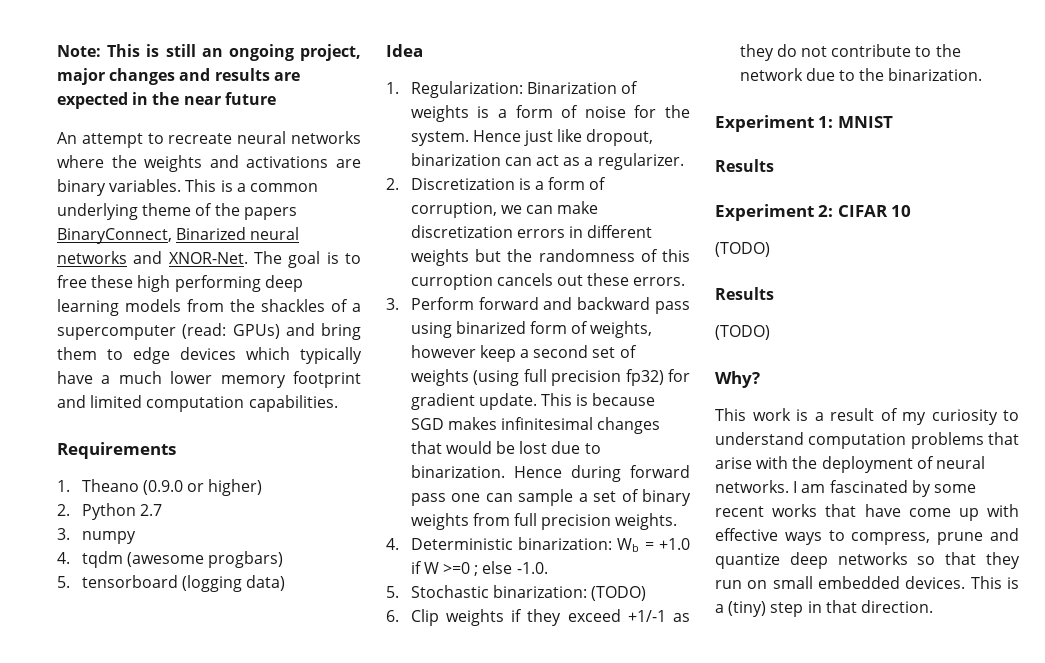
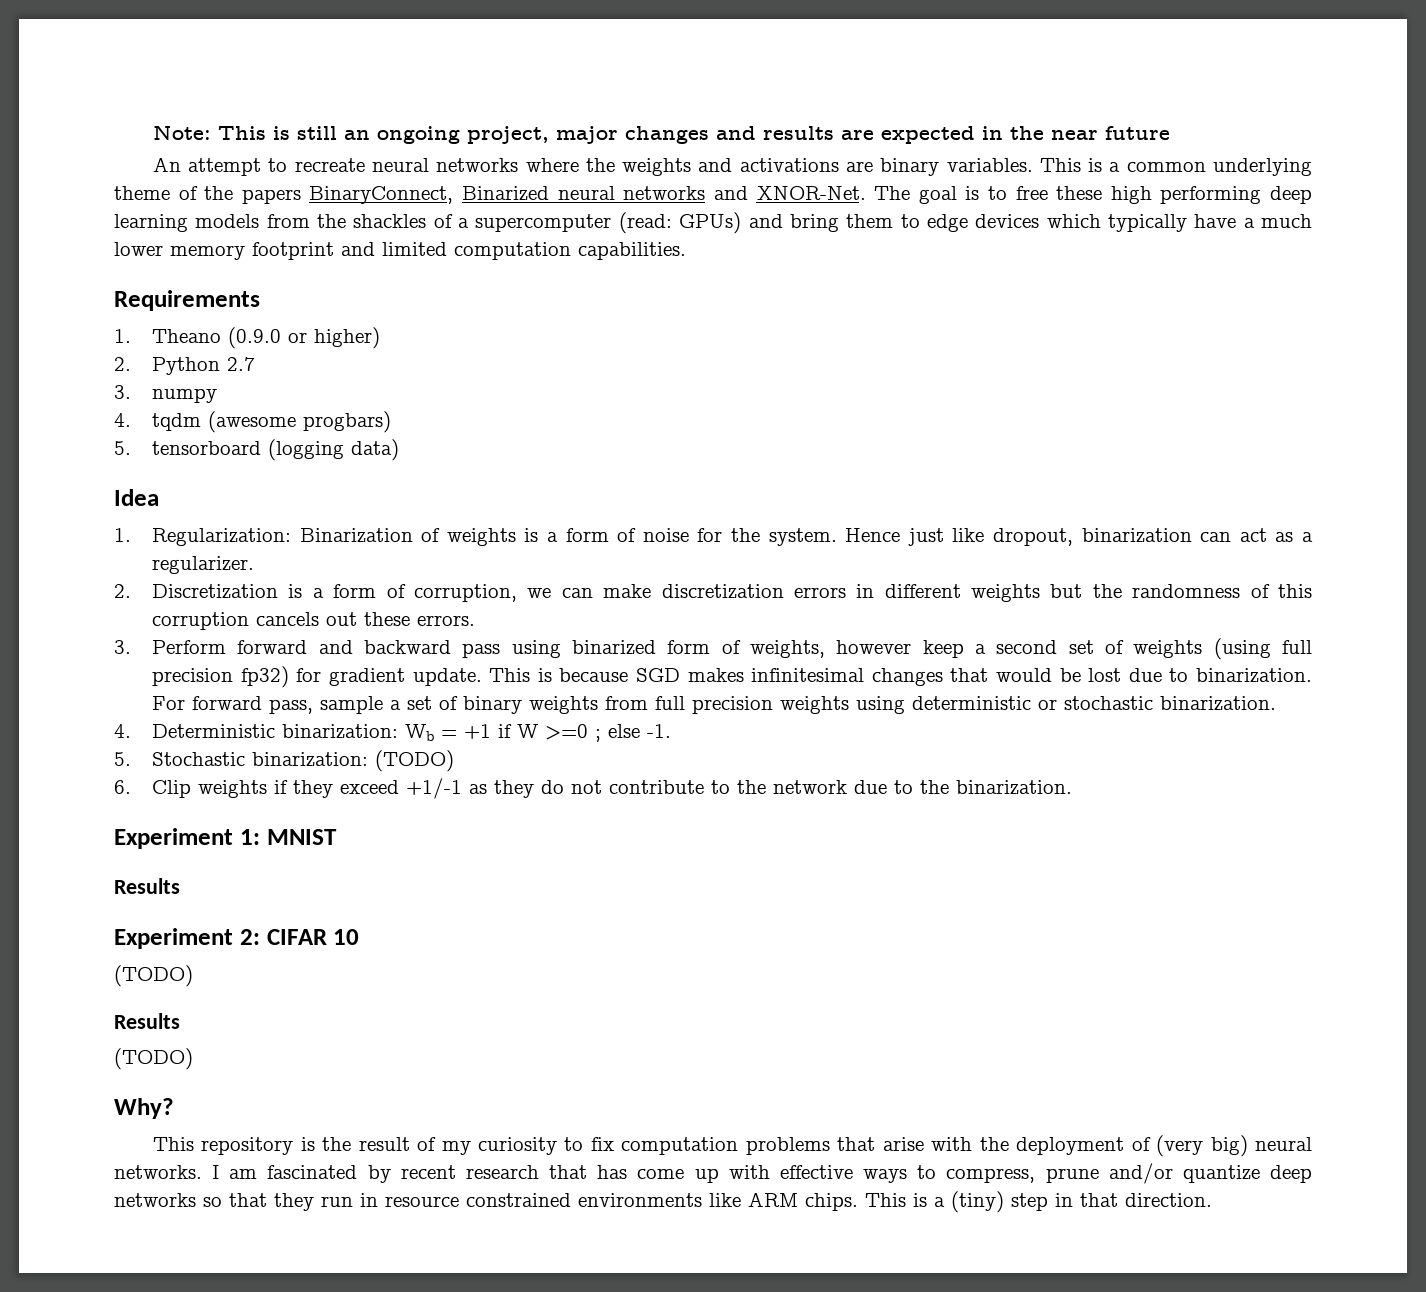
[410,274,493,290] curroption -> [152,612,250,630] corruption
[513,465,690,482] [410,493,513,506] Hence during forward pass one can -> [152,696,314,714] For forward pass,
[615,513,678,530] weights. -> [780,696,1277,714] weights using deterministic or stochastic binarization.
[659,538,690,550] +1.0 -> [464,724,492,739] +1
[516,562,548,574] -1.0. -> [647,724,672,738] -1.
[752,408,824,421] work is a -> [201,1137,352,1155] repository is the
[715,432,804,445] understand -> [590,1137,614,1151] fix
(934, 462) none -> [1156,1135,1248,1157] (very big)
[933,484,976,493] [715,504,901,517] some recent works that have -> [400,1165,628,1179] recent research that has
[990,528,1019,541] and -> [1108,1163,1173,1184] and/or
[747,576,966,589] on small embedded devices. -> [360,1192,858,1211] in resource constrained environments like ARM chips.

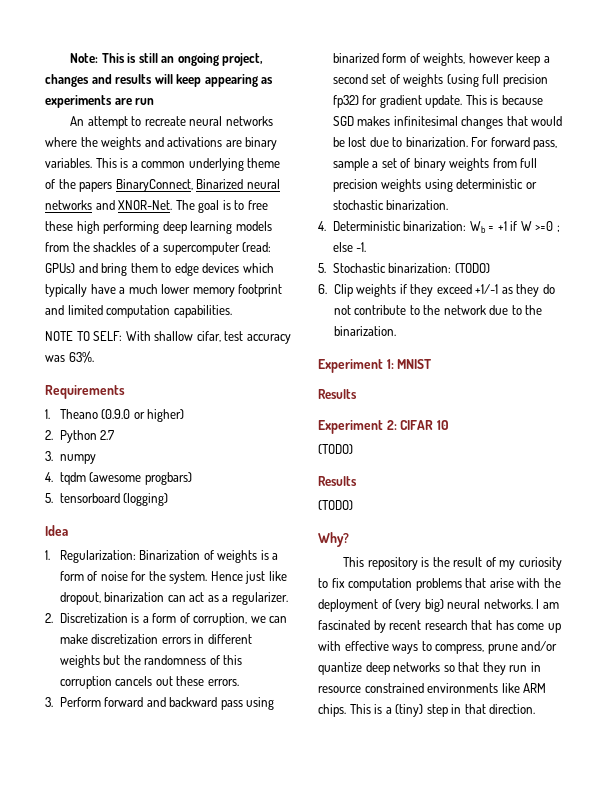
[555,126,618,144] major -> (264, 59) none
[840,126,1170,144] are expected in the near future -> [154,74,274,87] [45,95,155,108] will keep appearing as experiments are run
(686, 251) none -> [45,331,291,344] [45,351,94,363] // NOTE TO SELF: With shallow cifar, test accuracy was 63%.
[268,439,400,461] (logging data) -> [123,493,169,506] (logging)

